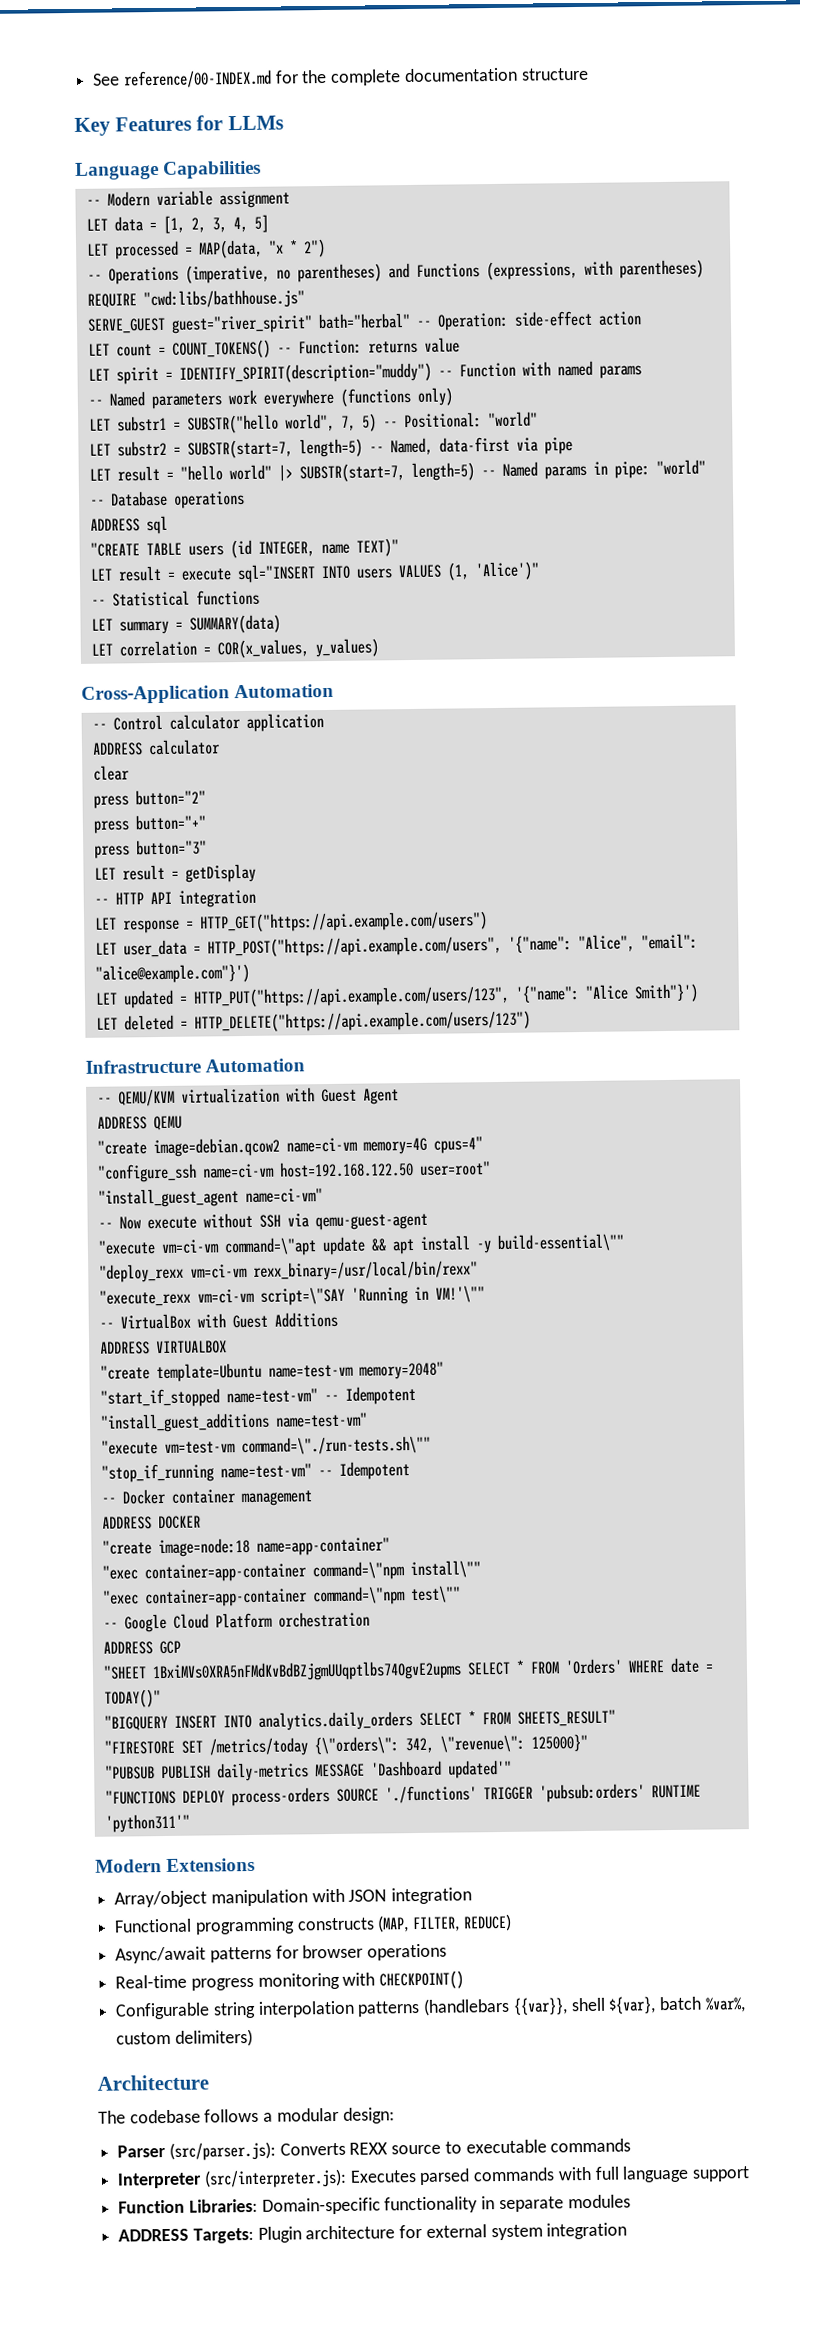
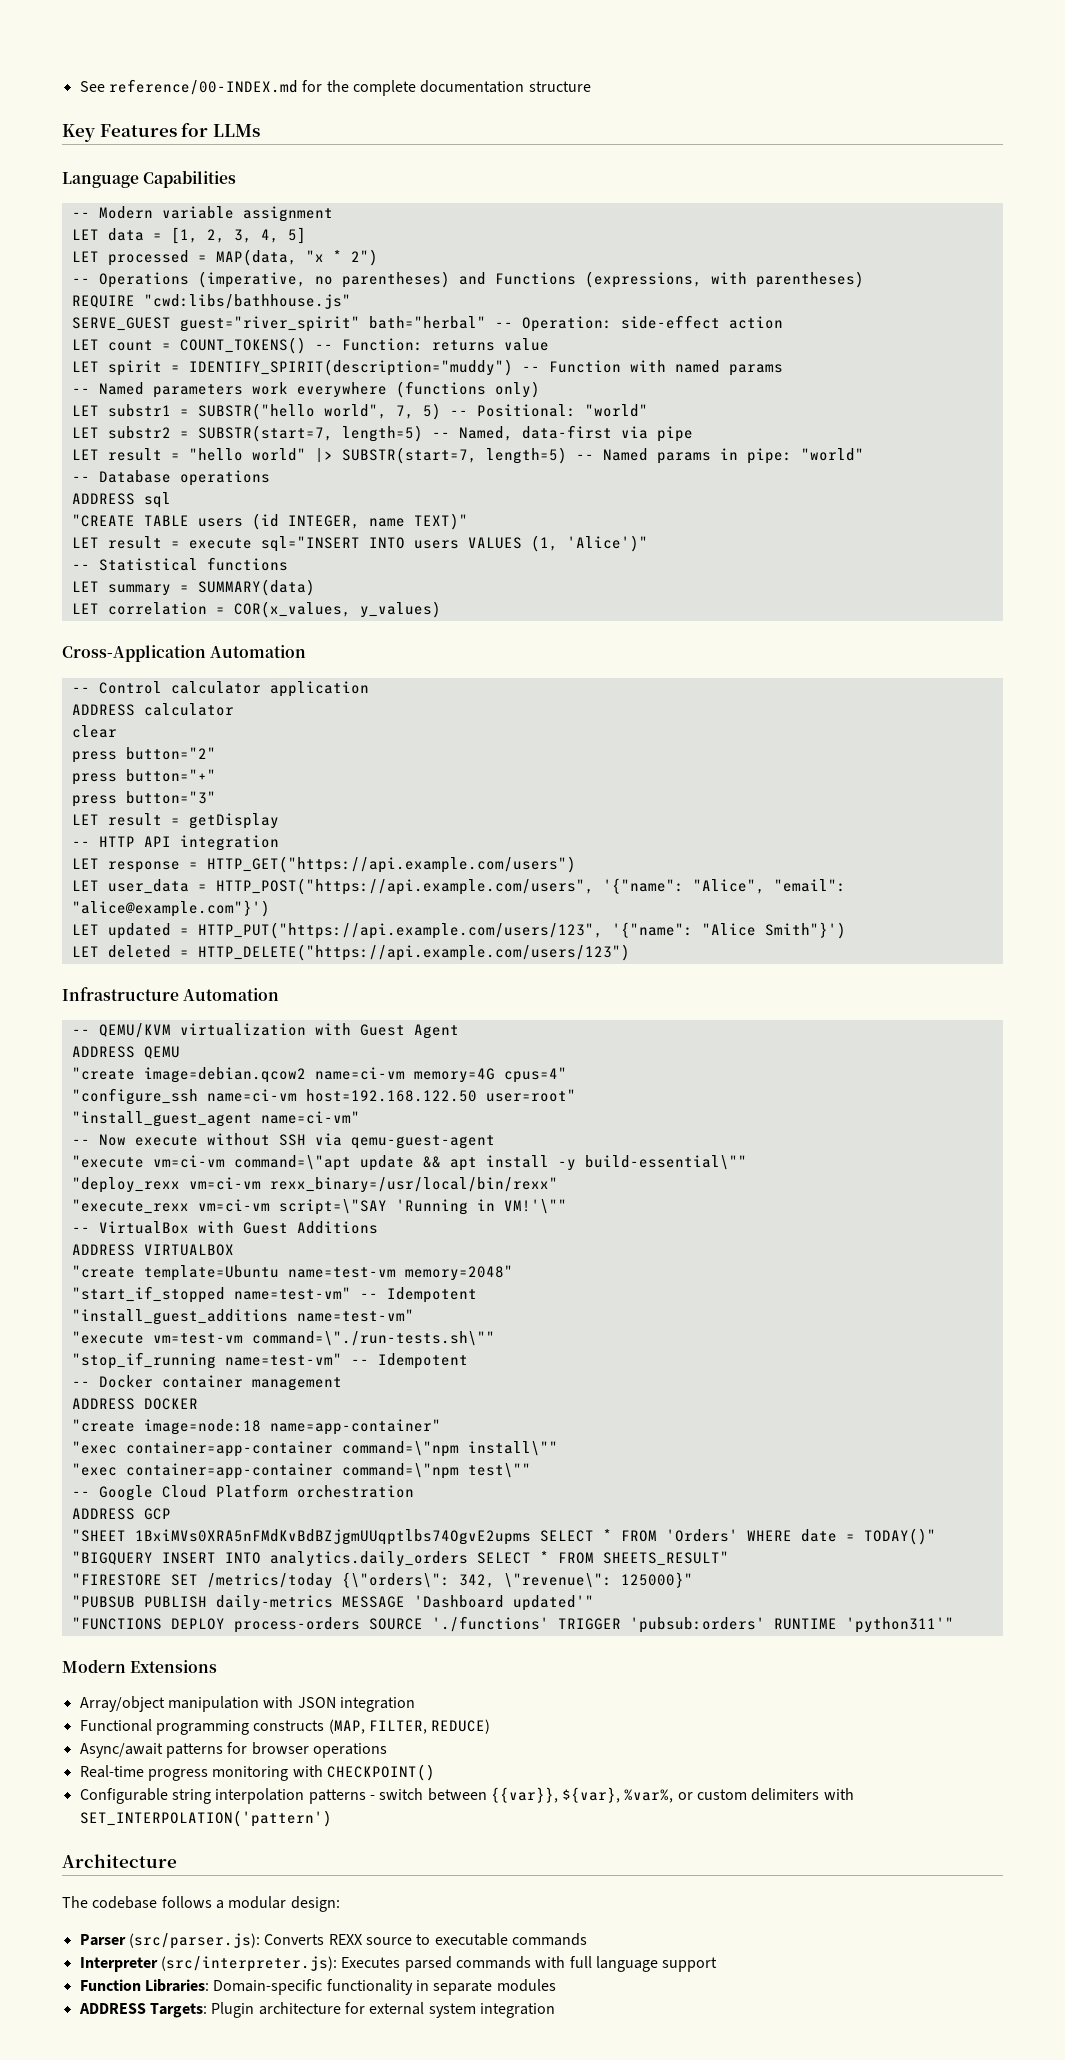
[423,1996,746,2016] [116,2028,253,2047] (handlebars {{var}}, shell ${var}, batch %var%, custom delimiters) -> [369,1787,854,1803] [79,1810,332,1827] - switch between {{var}}, ${var}, %var%, or custom delimiters with SET_INTERPOLATION('pattern')

